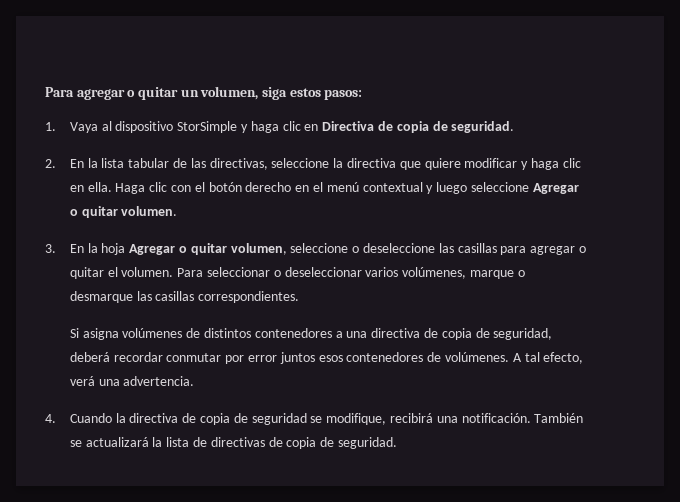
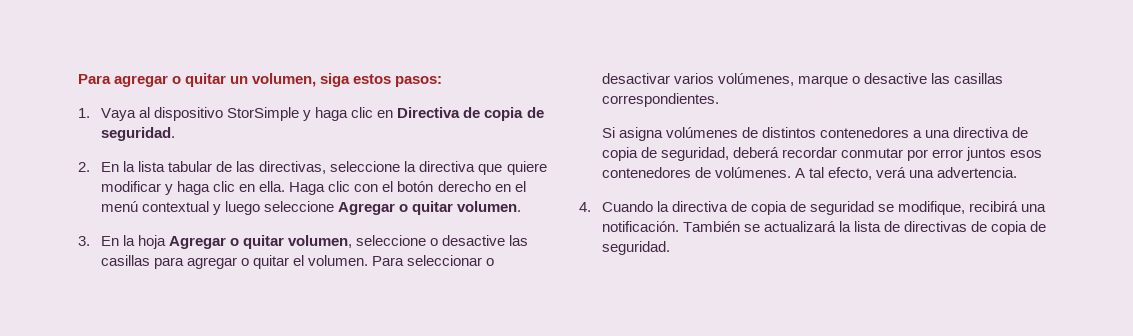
[362,243,435,253] deseleccione -> [442,235,506,246] desactive
[284,267,362,277] deseleccionar -> [601,73,670,84] desactivar
[69,291,133,303] desmarque -> [864,73,928,84] desactive

